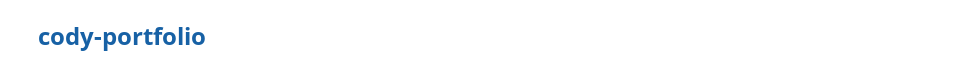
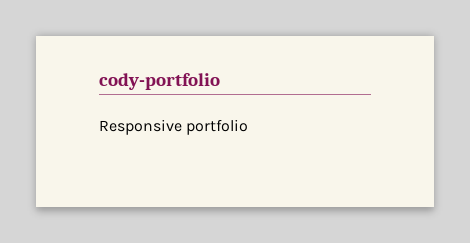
(206, 39) none -> [99,119,249,135] // Responsive portfolio

